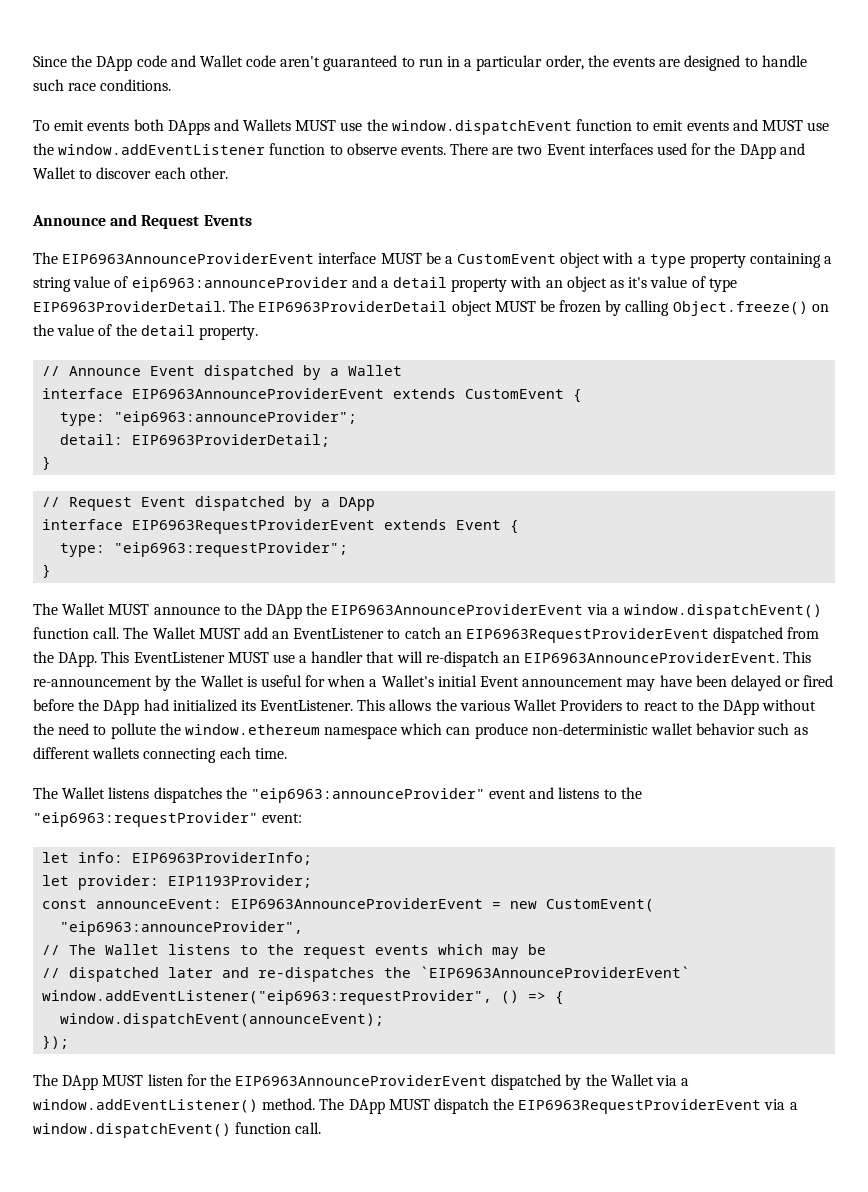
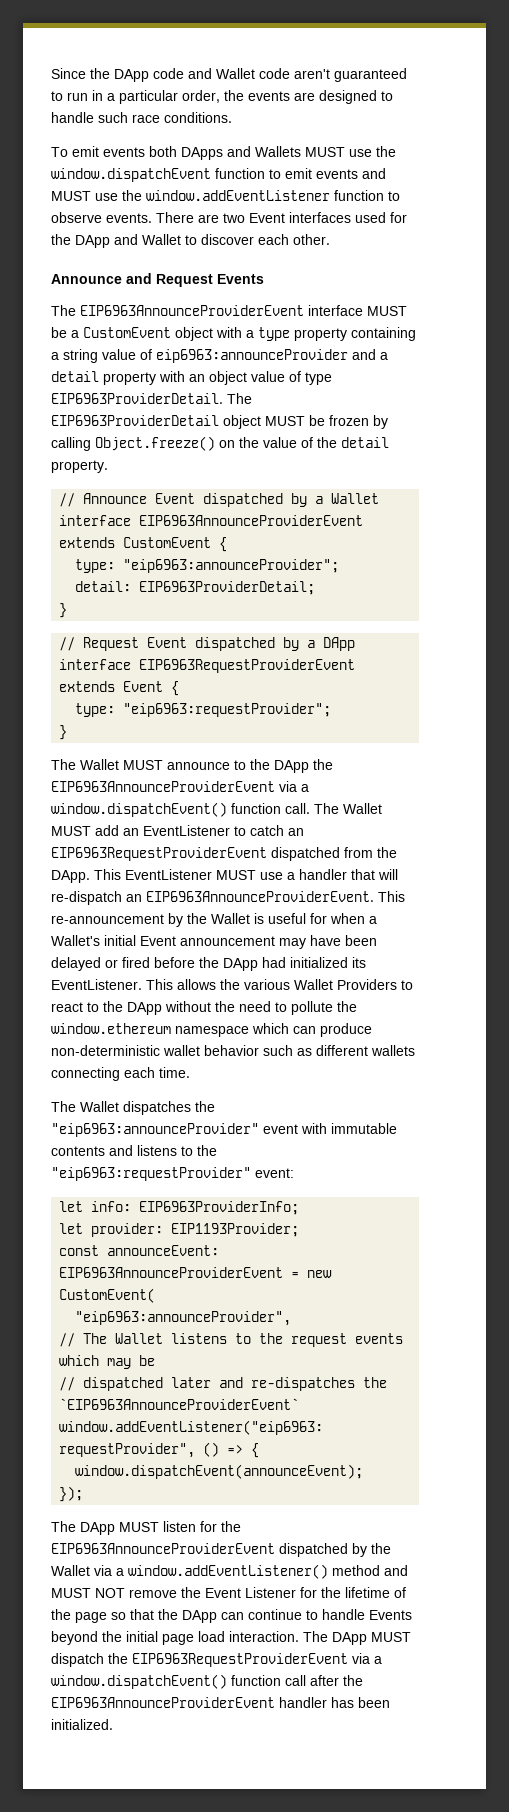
[610,277,648,288] as it's -> (247, 378) none
[108,787,150,799] listens -> (119, 1106) none
(527, 794) none -> [301,1123,397,1134] [51,1146,105,1156] with immutable contents
[262,1098,316,1110] method. -> [332,1565,408,1576] [51,1587,406,1598] [51,1609,412,1623] [51,1631,299,1645] method and MUST NOT remove the Event Listener for the lifetime of the page so that the DApp can continue to handle Events beyond the initial page load interaction.
[295,1122,322,1134] call. -> [285,1675,363,1686] [51,1697,390,1708] [51,1719,113,1730] call after the EIP6963AnnounceProviderEvent handler has been initialized.

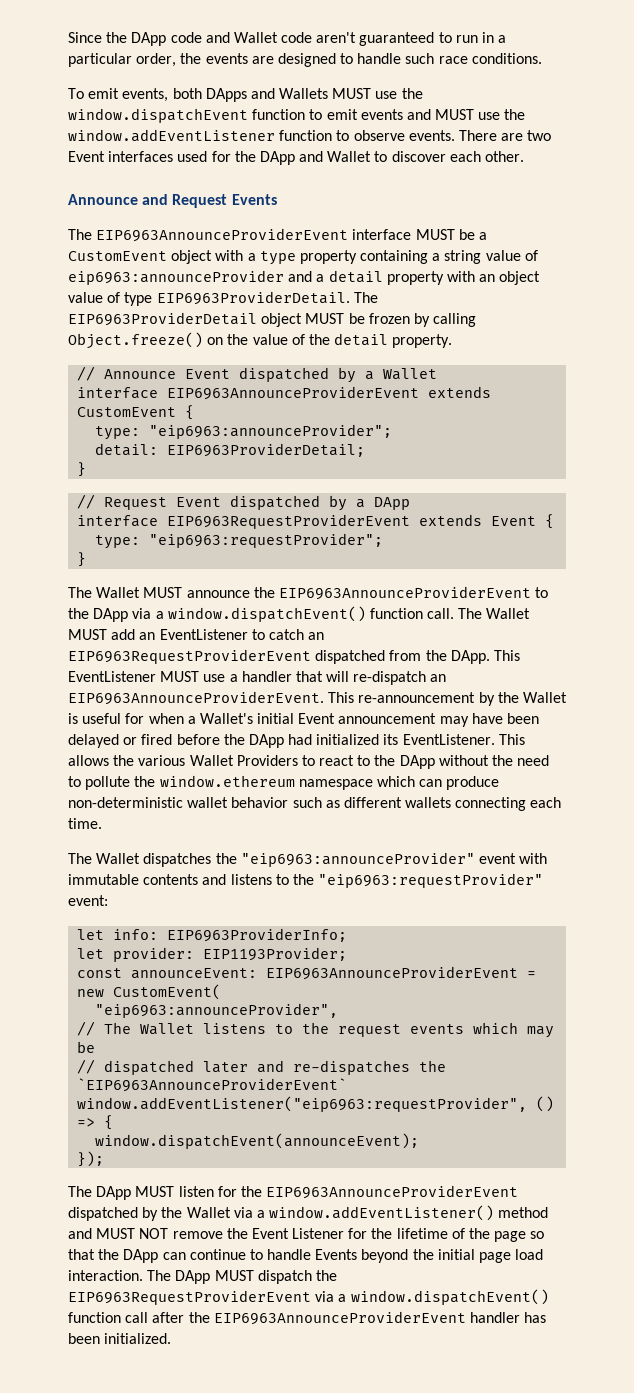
[103,147,145,157] events -> [122,88,169,102] events,
[234,759,333,773] [51,781,275,792] to the DApp the EIP6963AnnounceProviderEvent -> [253,586,549,600] [68,608,129,622] the EIP6963AnnounceProviderEvent to the DApp

